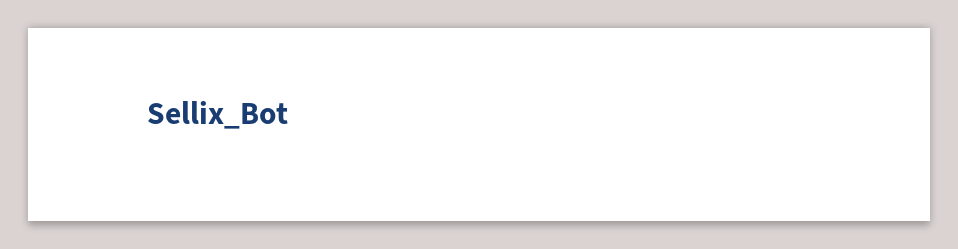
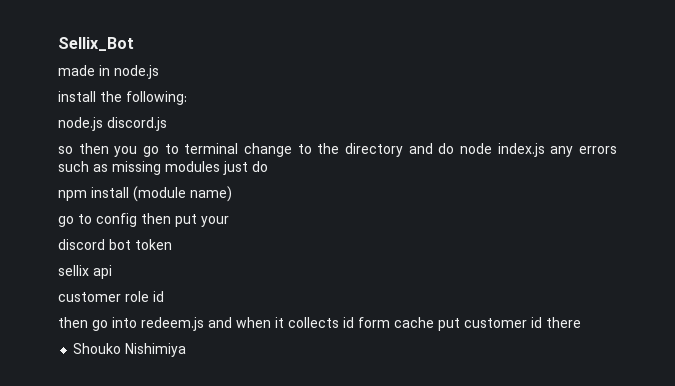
(288, 115) none -> [58,65,159,79] [58,91,187,105] [58,117,167,131] [58,143,618,157] [58,161,268,175] [58,186,232,202] [58,213,229,227] [58,239,172,250] [58,265,112,279] [58,291,164,302] [58,317,581,331] [73,343,187,357] // made in node.js // install the following: // node.js discord.js // so then you go to terminal change to the directory and do node index.js any errors such as missing modules just do // npm install (module name) // go to config then put your // discord bot token // sellix api // customer role id // then go into redeem.js and when it collects id form cache put customer id there // Shouko Nishimiya

